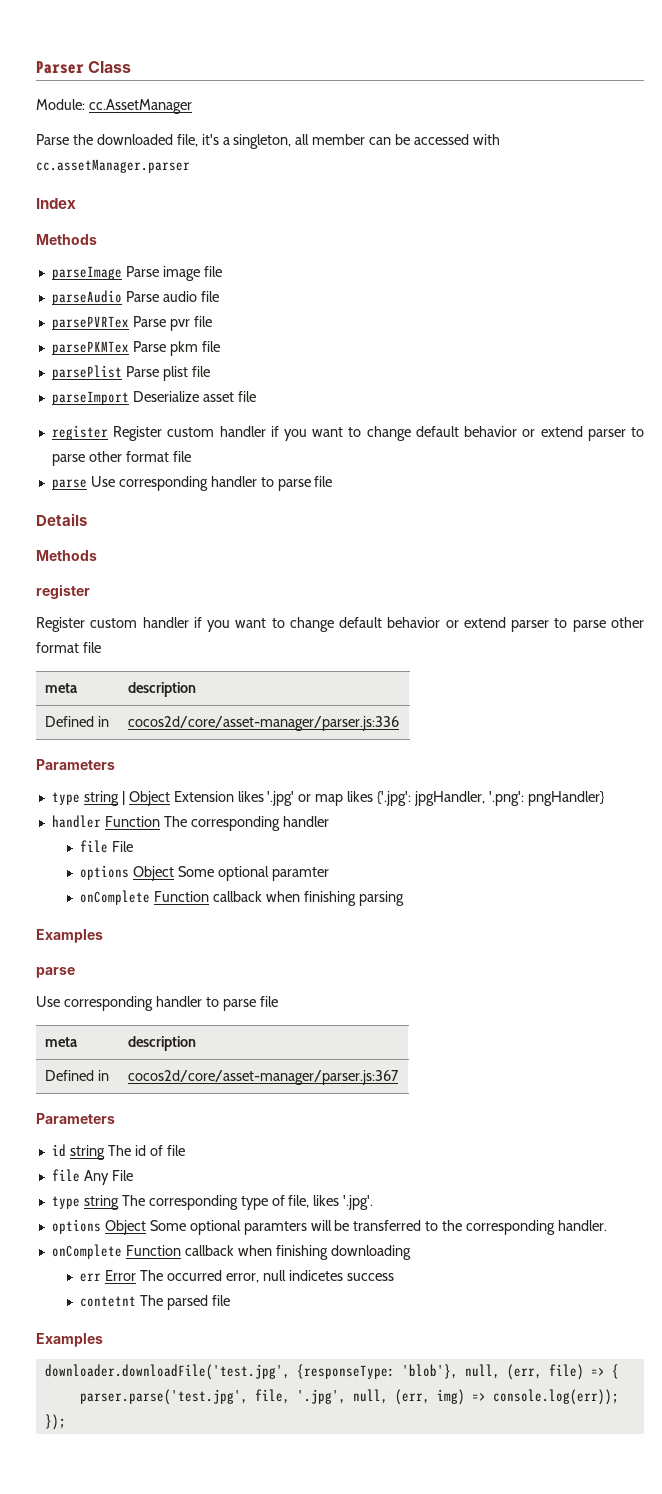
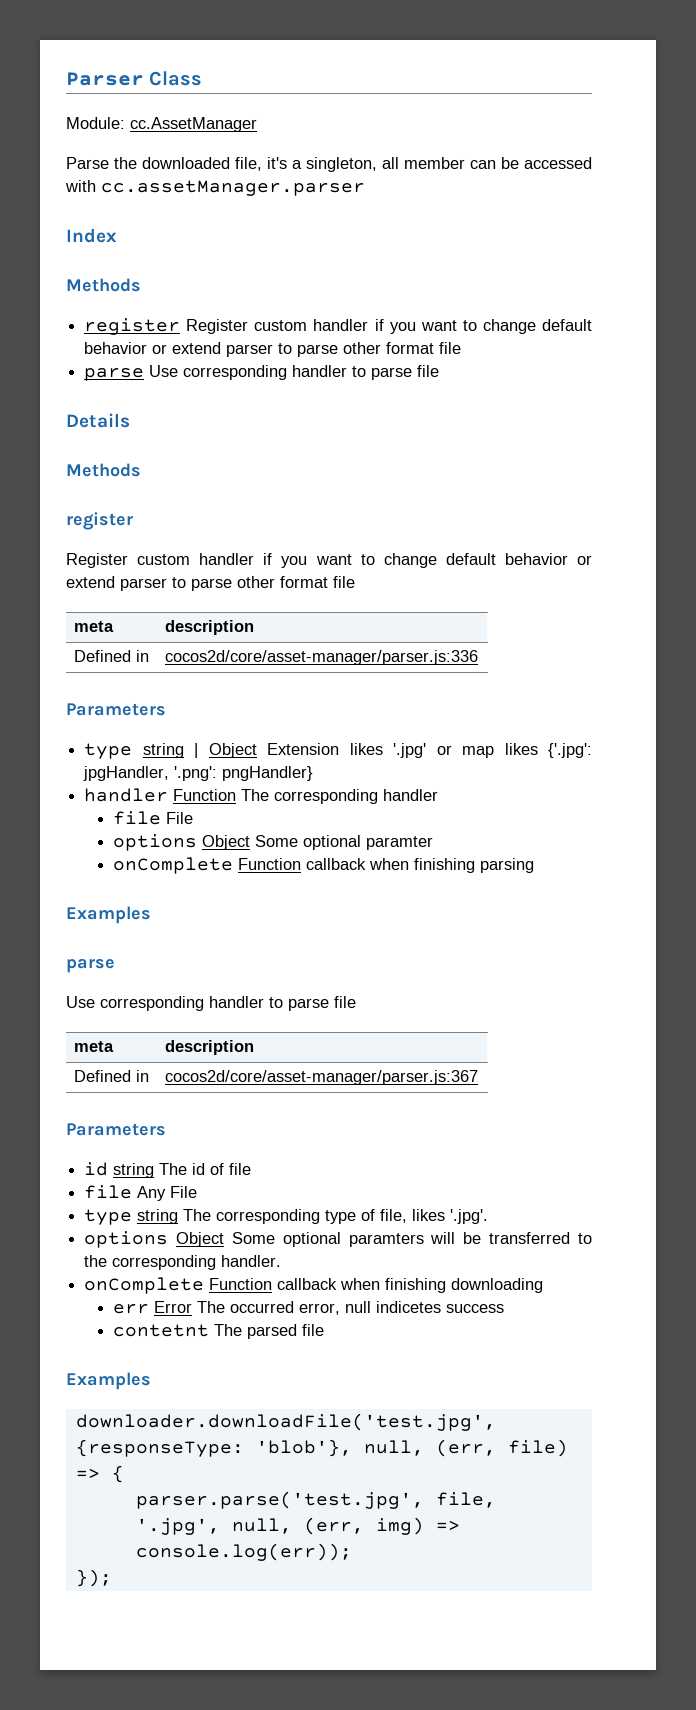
[51,266,222,281] [51,290,219,305] [51,316,212,331] [51,341,220,356] [51,365,210,381] [51,391,256,405] // parseImage Parse image file // parseAudio Parse audio file // parsePVRTex Parse pvr file // parsePKMTex Parse pkm file // parsePlist Parse plist file // parseImport Deserialize asset file -> (141, 285) none

